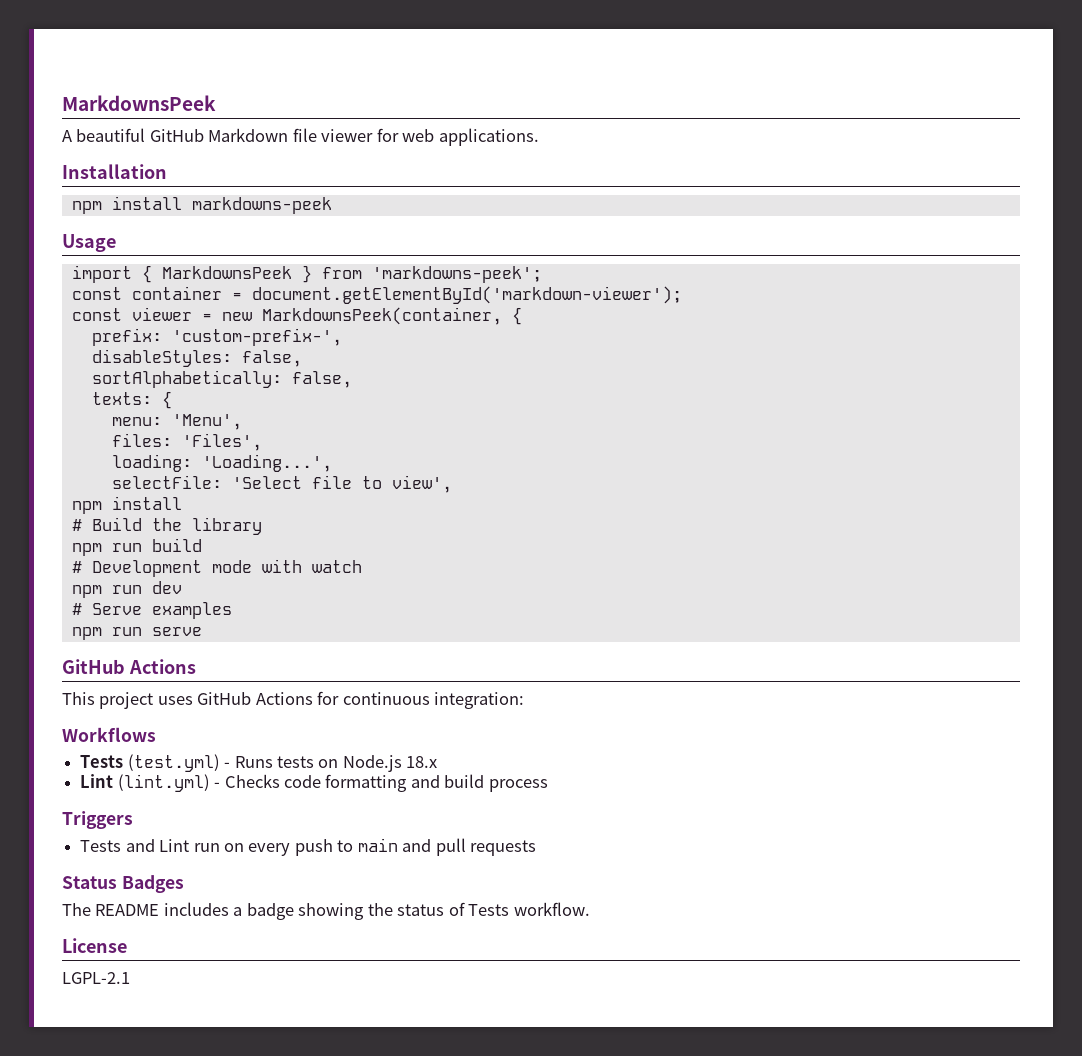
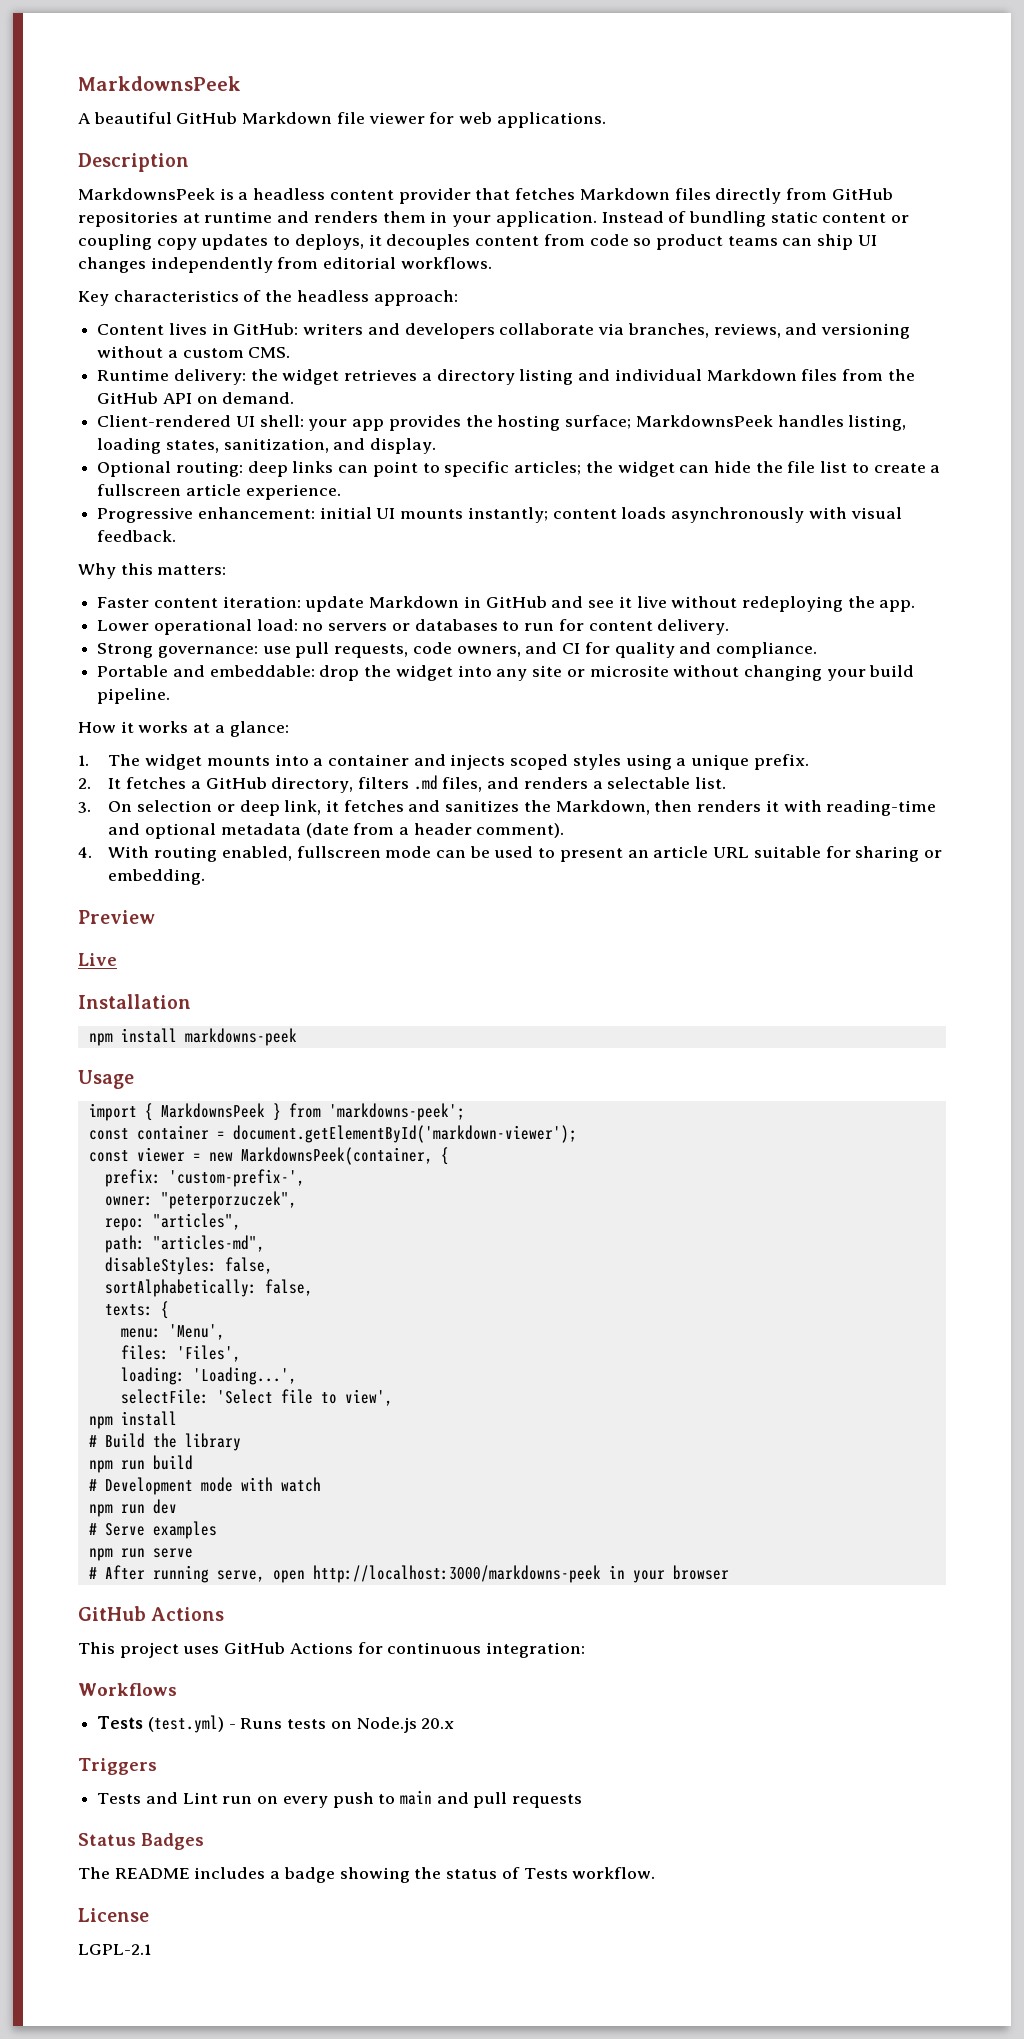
(539, 137) none -> [78,153,189,172] [78,188,893,204] [78,211,910,227] [78,234,877,250] [78,257,492,273] [78,290,458,306] [97,323,910,339] [97,346,291,358] [97,369,915,385] [97,392,295,404] [97,415,907,431] [97,438,437,454] [97,461,941,477] [97,484,341,500] [97,507,902,523] [97,530,177,542] [78,563,227,579] [97,596,916,612] [97,619,730,635] [97,642,817,658] [97,665,915,681] [97,688,171,704] [78,721,289,737] [78,754,809,770] [78,775,727,793] [78,800,937,816] [108,823,565,839] [78,846,942,862] [108,869,206,885] [78,910,155,924] [78,953,117,966] // Description // MarkdownsPeek is a headless content provider that fetches Markdown files directly from GitHub repositories at runtime and renders them in your application. Instead of bundling static content or coupling copy updates to deploys, it decouples content from code so product teams can ship UI changes independently from editorial workflows. // Key characteristics of the headless approach: // Content lives in GitHub: writers and developers collaborate via branches, reviews, and versioning without a custom CMS. // Runtime delivery: the widget retrieves a directory listing and individual Markdown files from the GitHub API on demand. // Client-rendered UI shell: your app provides the hosting surface; MarkdownsPeek handles listing, loading states, sanitization, and display. // Optional routing: deep links can point to specific articles; the widget can hide the file list to create a fullscreen article experience. // Progressive enhancement: initial UI mounts instantly; content loads asynchronously with visual feedback. // Why this matters: // Faster content iteration: update Markdown in GitHub and see it live without redeploying the app. // Lower operational load: no servers or databases to run for content delivery. // Strong governance: use pull requests, code owners, and CI for quality and compliance. // Portable and embeddable: drop the widget into any site or microsite without changing your build pipeline. // How it works at a glance: // 1. The widget mounts into a container and injects scoped styles using a unique prefix. // 2. It fetches a GitHub directory, filters .md files, and renders a selectable list. // 3. On selection or deep link, it fetches and sanitizes the Markdown, then renders it with reading-time and optional metadata (date from a header comment). // 4. With routing enabled, fullscreen mode can be used to present an article URL suitable for sharing or embedding. // Preview // Live
(342, 337) none -> [104,1191,297,1209] [104,1213,241,1231] [104,1235,265,1253] // owner: "peterporzuczek", // repo: "articles", // path: "articles-md",
(202, 631) none -> [88,1565,729,1583] // # After running serve, open http://localhost:3000/markdowns-peek in your browser
[406,756,438,768] [80,774,548,792] 18.x // Lint (lint.yml) - Checks code formatting and build process -> [421,1718,455,1729] 20.x

